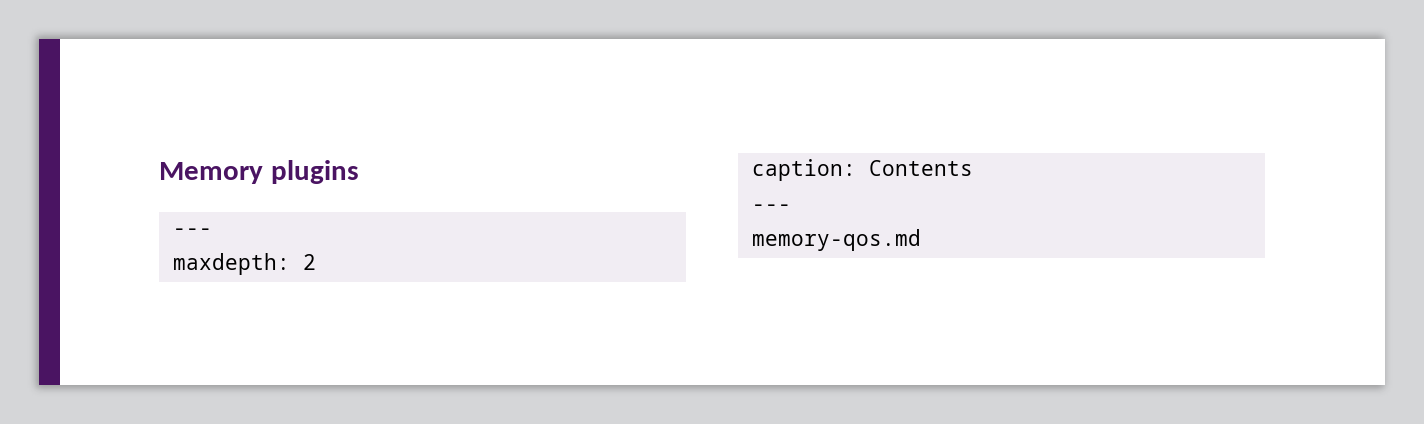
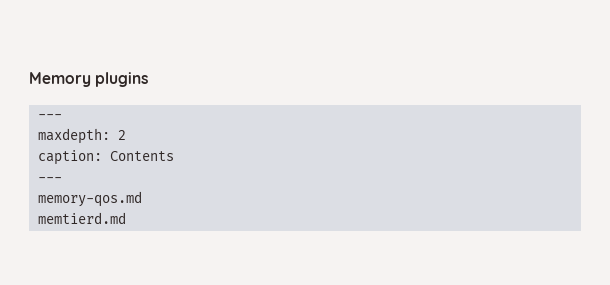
(921, 240) none -> [37,212,126,224] // memtierd.md

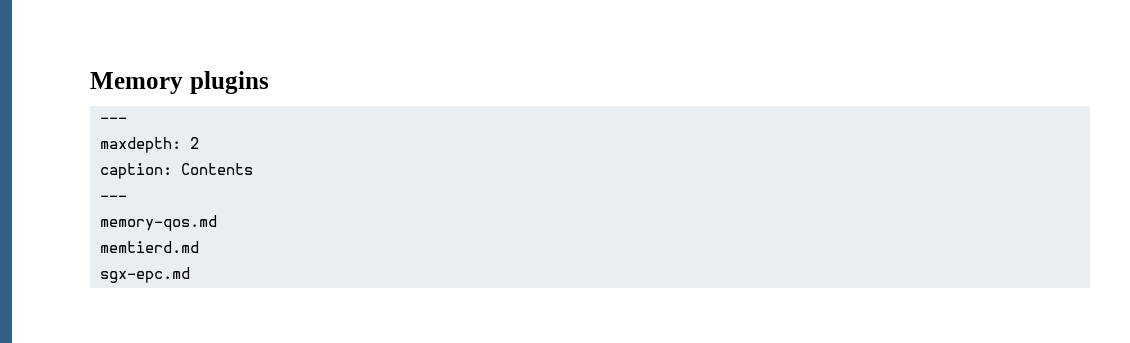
(126, 218) none -> [100,267,191,283] // sgx-epc.md

